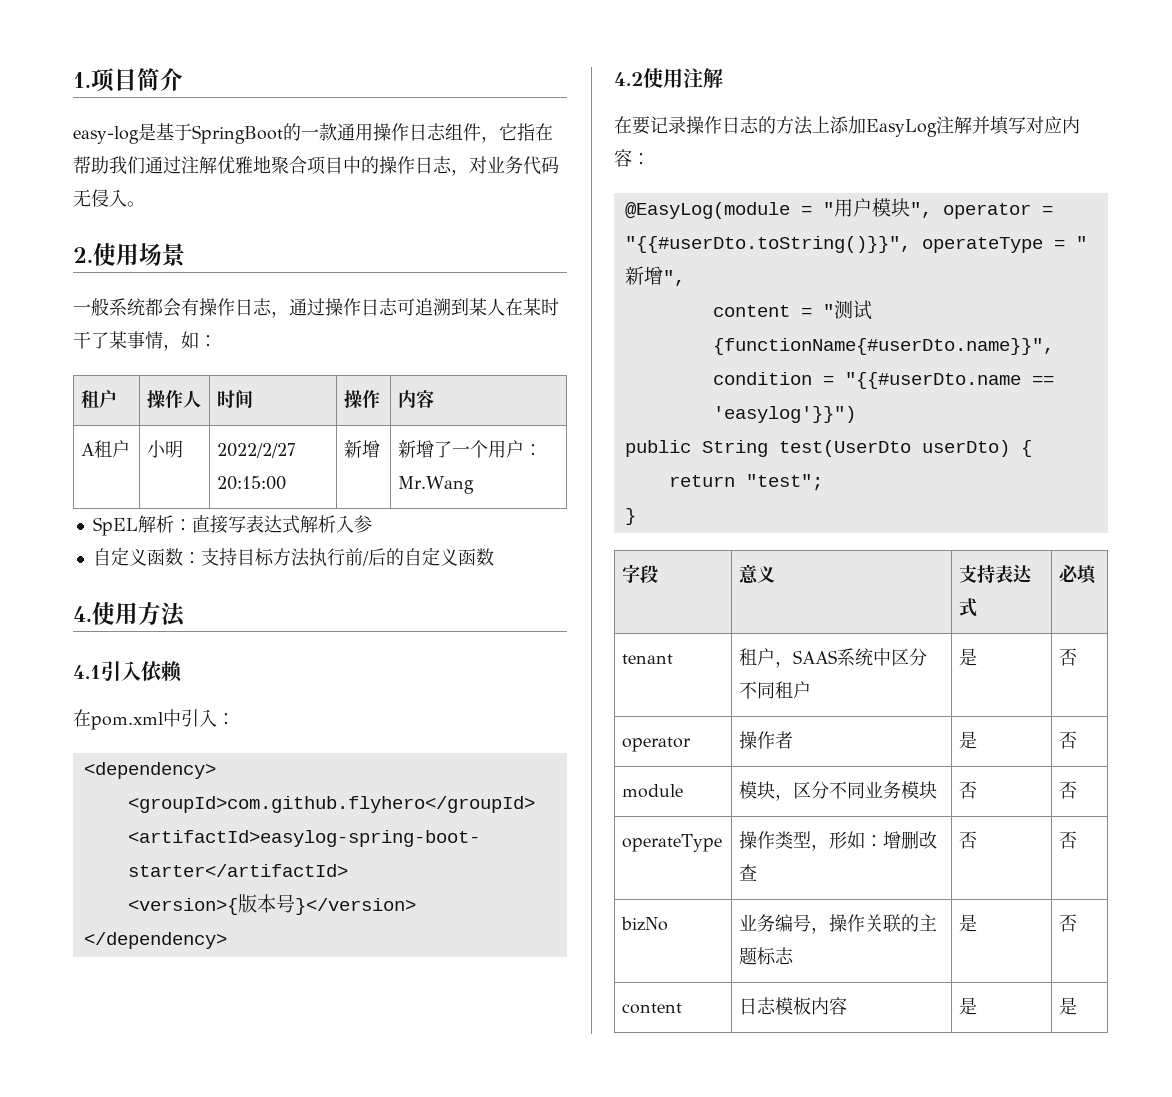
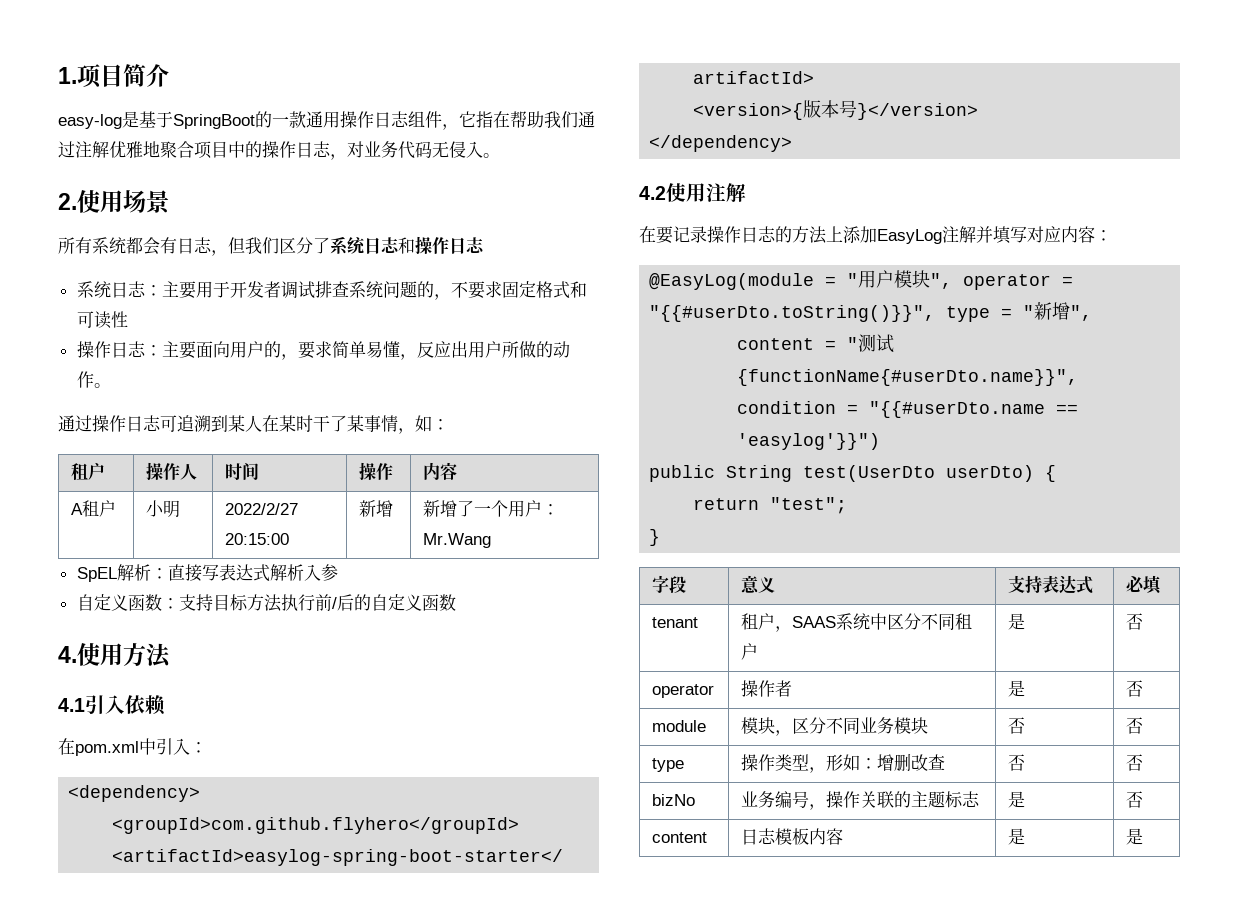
[73,298,109,316] 一般 -> [58,237,92,254] 所有
[199,298,289,318] 操作日志， -> [177,236,485,256] [76,281,587,300] [76,311,128,329] [76,341,570,360] [76,371,111,388] 日志，但我们区分了系统日志和操作日志 // 系统日志：主要用于开发者调试排查系统问题的，不要求固定格式和可读性 // 操作日志：主要面向用户的，要求简单易懂，反应出用户所做的动作。 //
[921,237,1043,253] operateType -> [946,306,991,322] type
[622,834,723,852] operateType -> [652,758,685,772] type

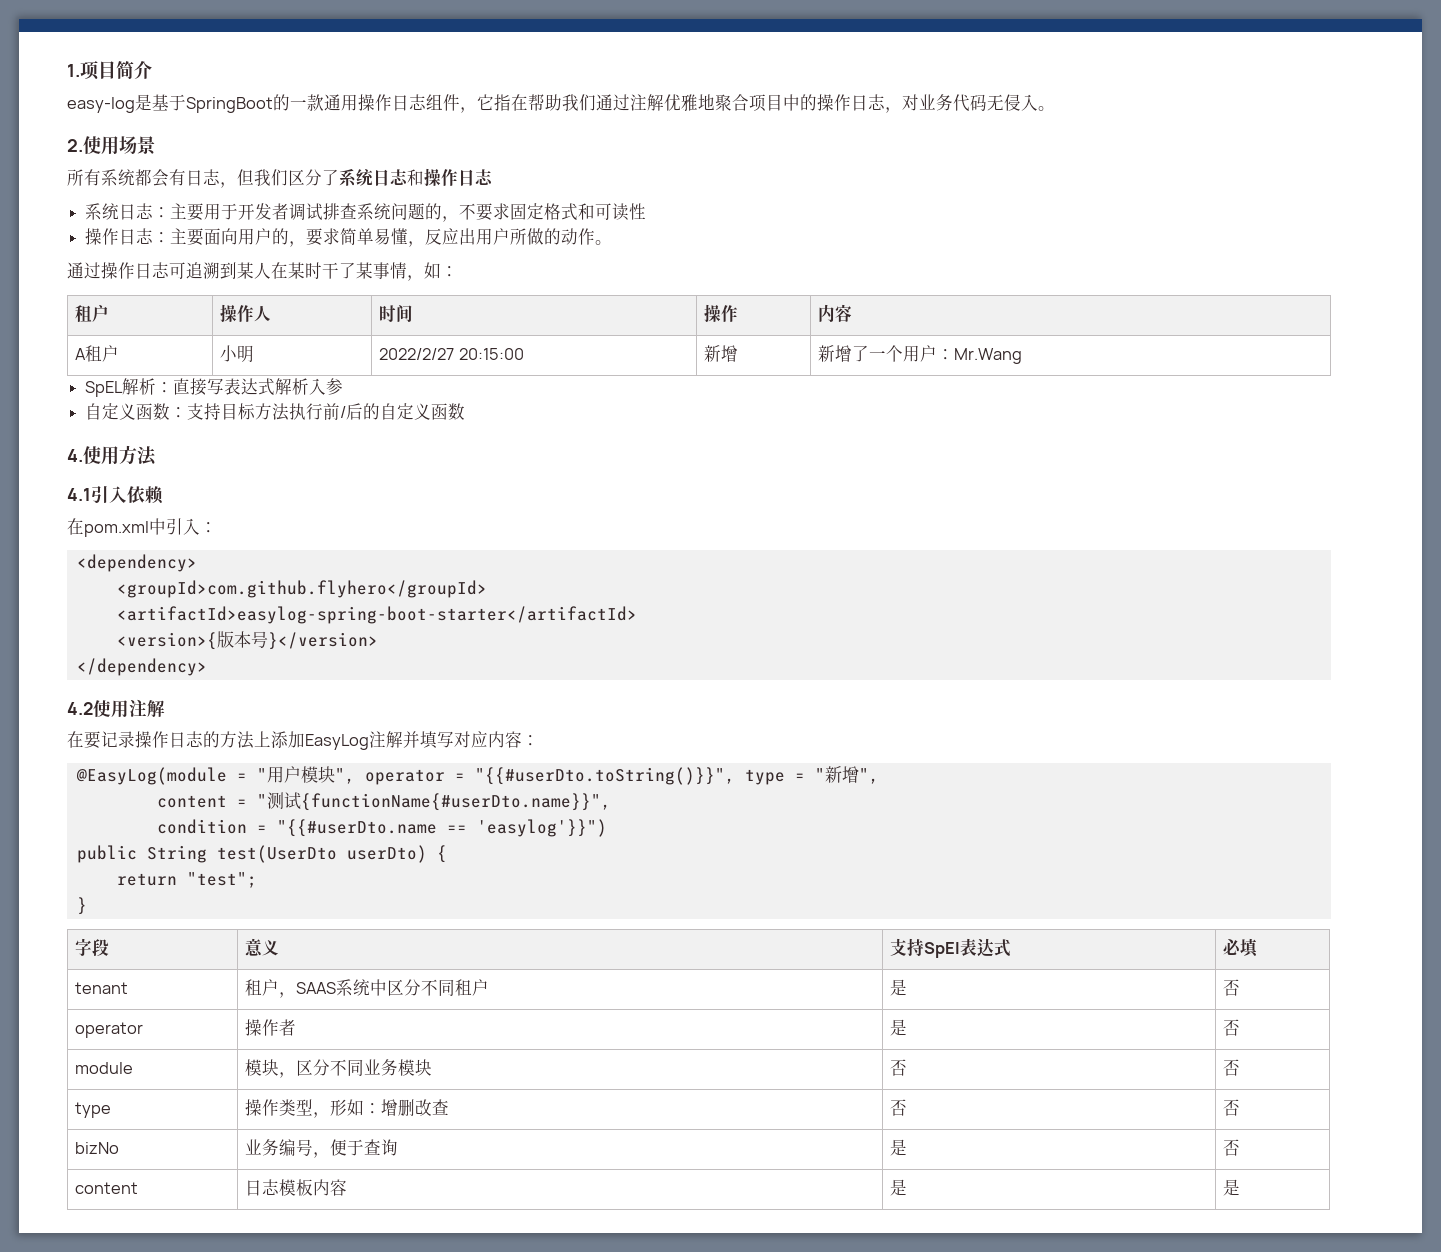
(1043, 584) none -> [924,942,961,958] SpEl
[826,791,981,808] 操作关联的主题标志 -> [330,1139,399,1156] 便于查询

